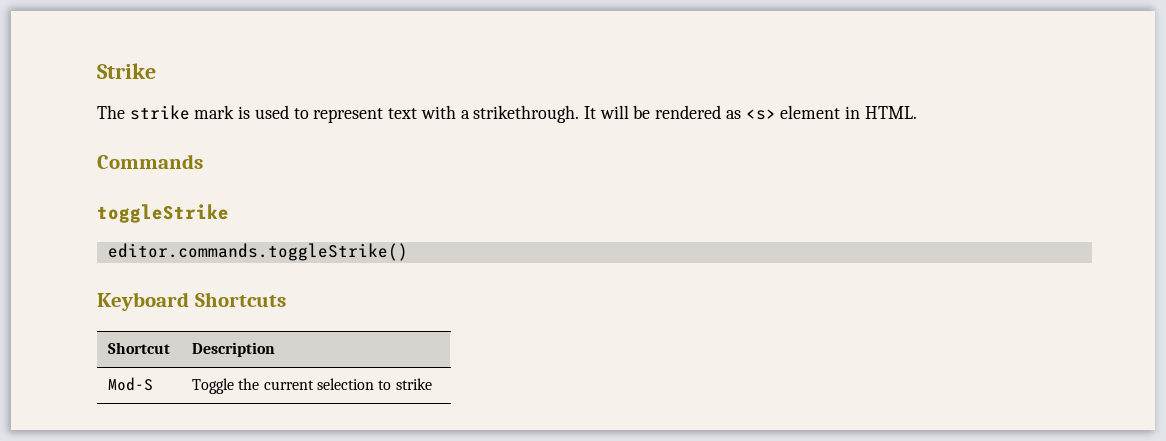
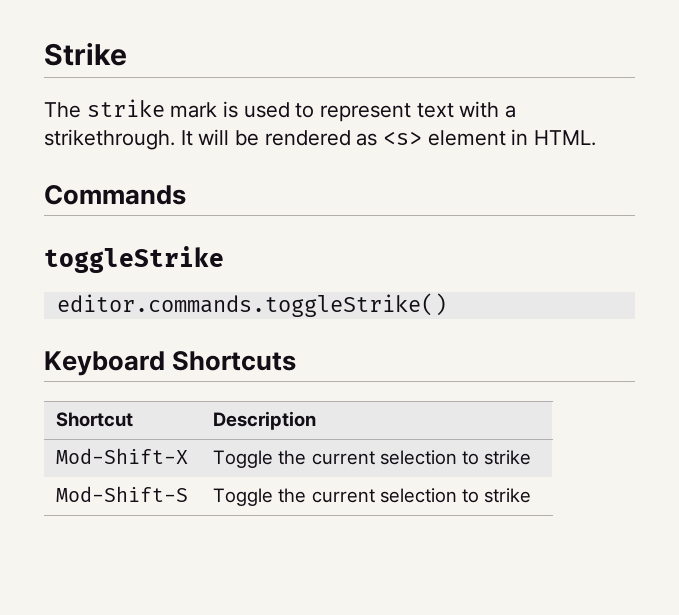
[107,377,153,391] [191,378,432,394] Mod-S | Toggle the current selection to strike -> [56,448,189,464] [213,450,531,468] [56,486,189,502] [213,488,531,506] Mod-Shift-X | Toggle the current selection to strike // Mod-Shift-S | Toggle the current selection to strike

